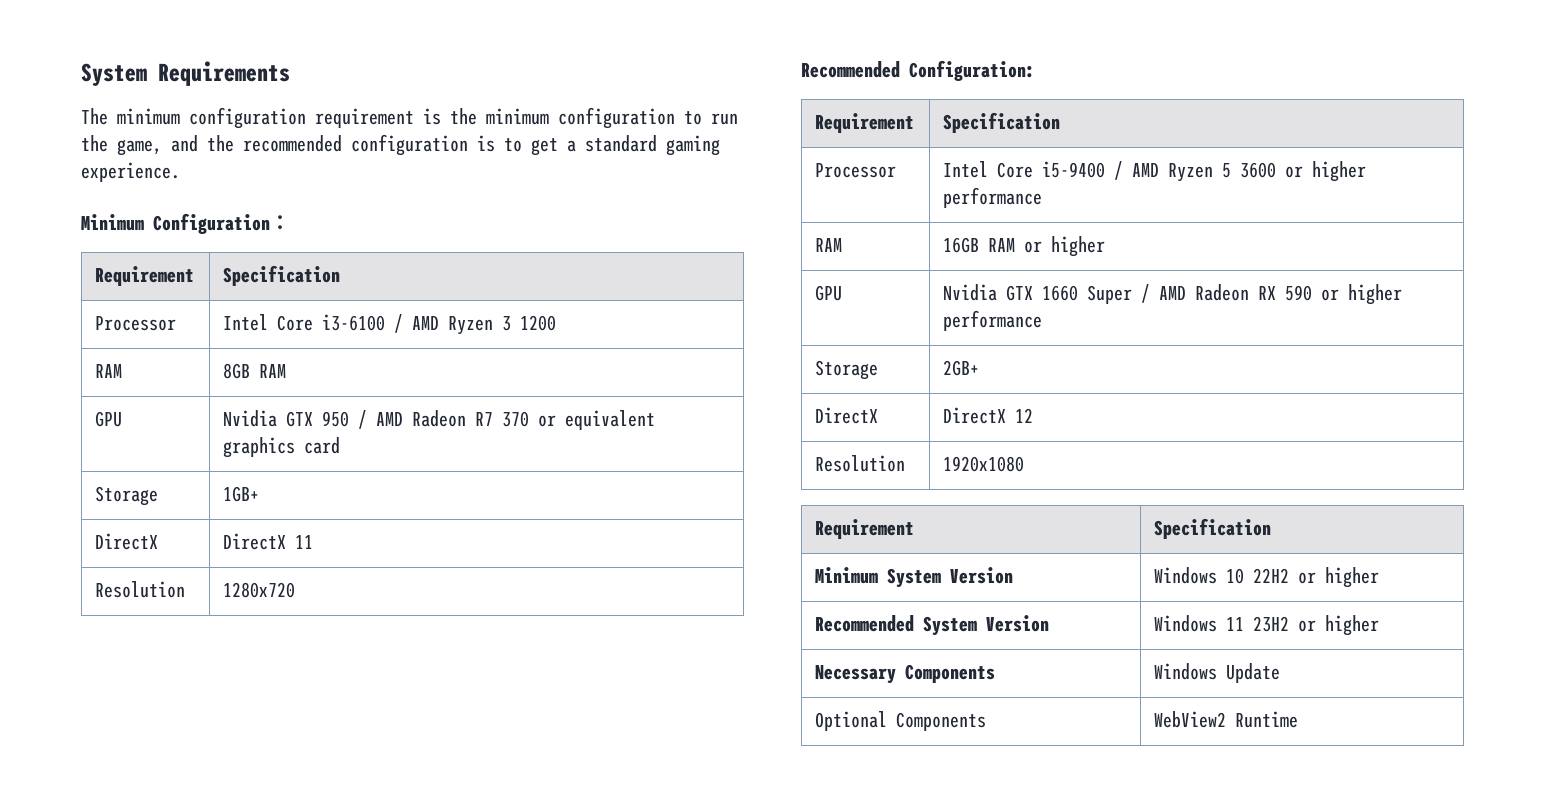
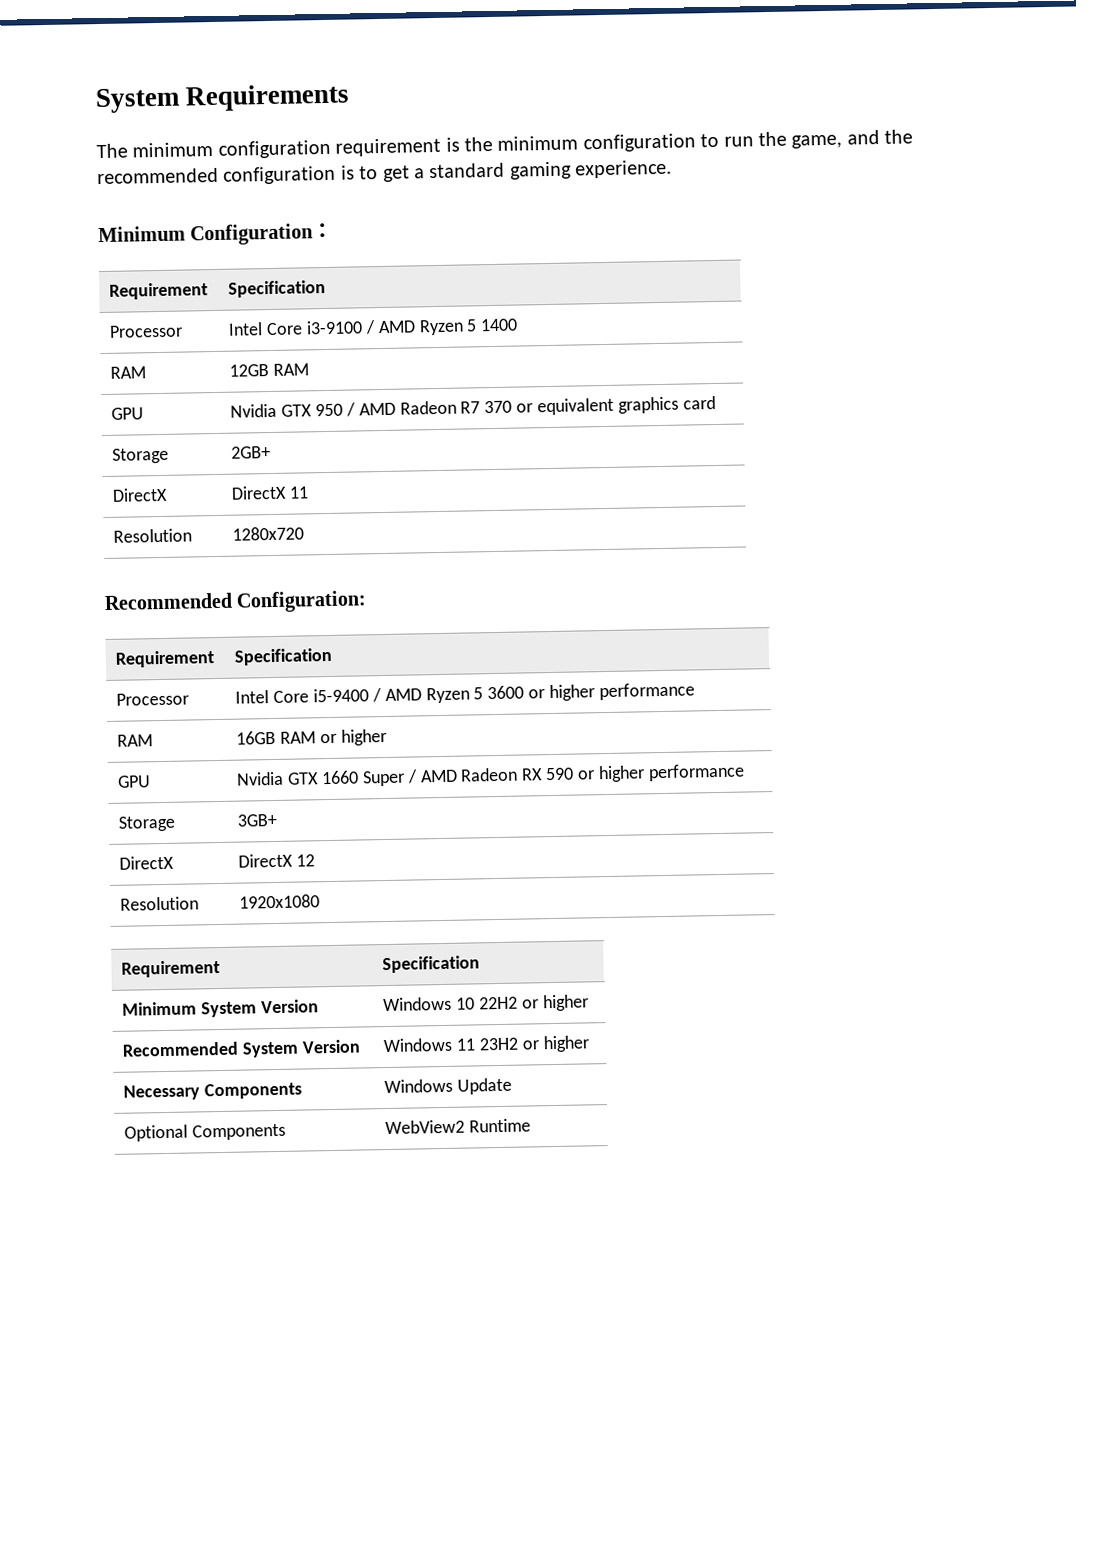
[322,314,557,335] [95,364,123,378] [223,363,251,379] i3-6100 / AMD Ryzen 3 1200 // RAM | 8GB -> [305,318,519,336] [110,366,147,379] [229,364,270,377] i3-9100 / AMD Ryzen 5 1400 // RAM | 12GB
[223,486,260,502] 1GB+ -> [231,445,272,459] 2GB+
[943,360,980,376] 2GB+ -> [237,813,278,827] 3GB+

